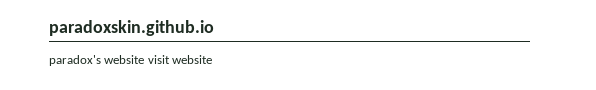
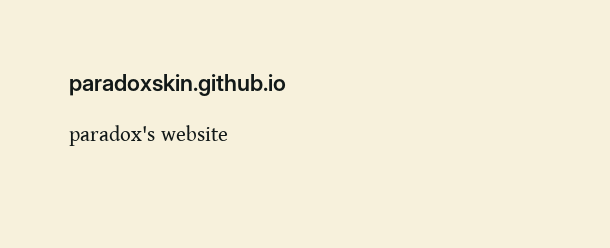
[147,55,213,64] visit website -> (228, 133) none

